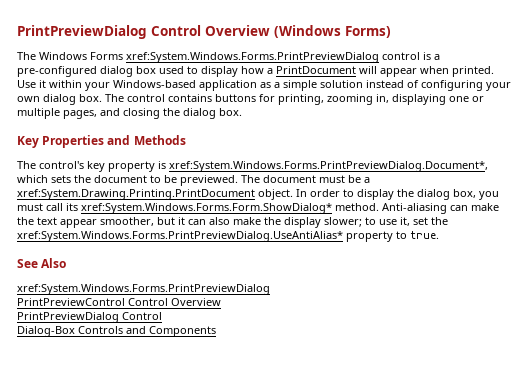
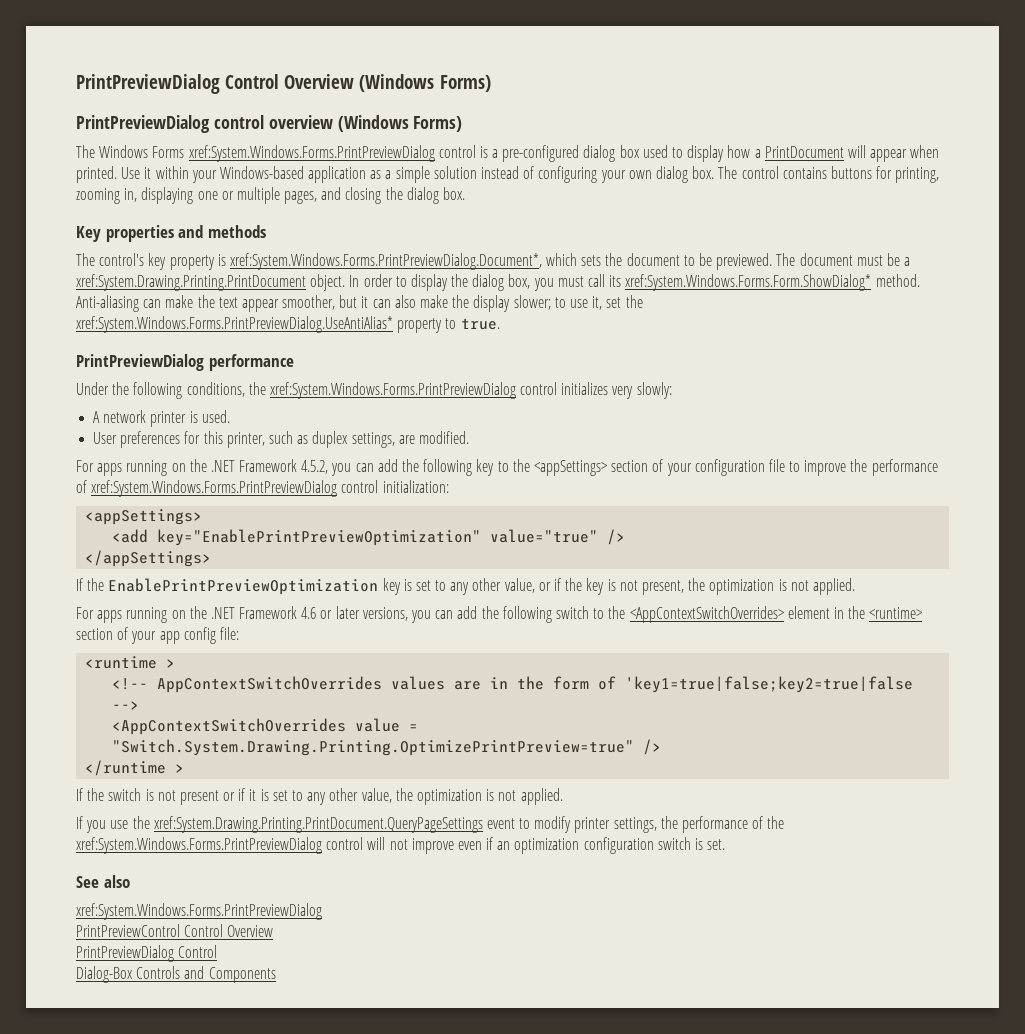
(391, 32) none -> [76,115,463,133] // PrintPreviewDialog control overview (Windows Forms)
[42,135,186,148] Properties and Methods -> [105,225,266,242] properties and methods
(439, 235) none -> [76,354,294,371] [76,382,672,399] [93,410,230,427] [93,431,469,448] [76,459,938,476] [76,480,449,497] [85,509,203,525] [112,529,626,546] [85,550,212,567] [76,578,855,595] [76,606,923,623] [76,627,239,644] [85,656,176,669] [112,676,914,693] [112,701,140,710] [112,718,419,735] [112,739,662,756] [85,760,185,776] [76,788,563,805] [76,816,785,833] [76,837,726,854] // PrintPreviewDialog performance // Under the following conditions, the xref:System.Windows.Forms.PrintPreviewDialog control initializes very slowly: // A network printer is used. // User preferences for this printer, such as duplex settings, are modified. // For apps running on the .NET Framework 4.5.2, you can add the following key to the <appSettings> section of your configuration file to improve the performance of xref:System.Windows.Forms.PrintPreviewDialog control initialization: // <appSettings> // <add key="EnablePrintPreviewOptimization" value="true" /> // </appSettings> // If the EnablePrintPreviewOptimization key is set to any other value, or if the key is not present, the optimization is not applied. // For apps running on the .NET Framework 4.6 or later versions, you can add the following switch to the <AppContextSwitchOverrides> element in the <runtime> section of your app config file: // <runtime > // <!-- AppContextSwitchOverrides values are in the form of 'key1=true|false;key2=true|false --> // <AppContextSwitchOverrides value = "Switch.System.Drawing.Printing.OptimizePrintPreview=true" /> // </runtime > // If the switch is not present or if it is set to any other value, the optimization is not applied. // If you use the xref:System.Drawing.Printing.PrintDocument.QueryPageSettings event to modify printer settings, the performance of the xref:System.Windows.Forms.PrintPreviewDialog control will not improve even if an optimization configuration switch is set.
[41,258,67,268] Also -> [103,875,130,888] also

